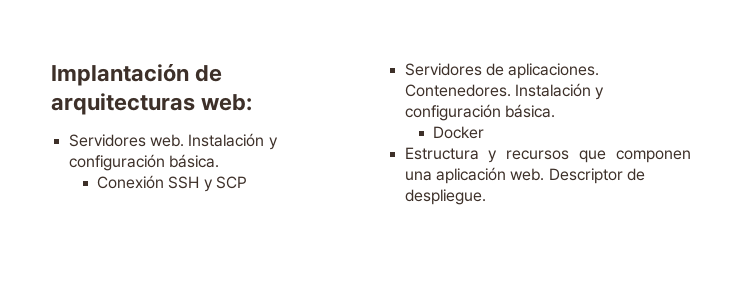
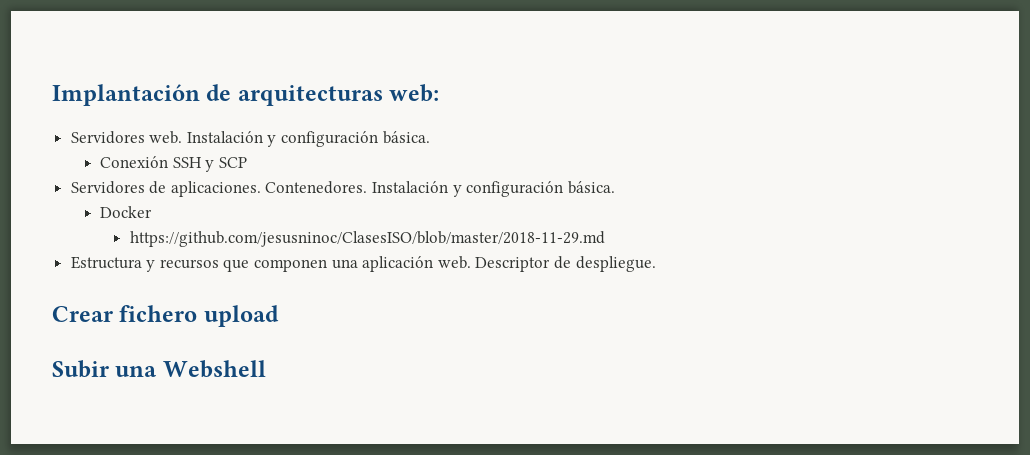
(484, 132) none -> [129,231,605,247] // https://github.com/jesusninoc/ClasesISO/blob/master/2018-11-29.md
(486, 197) none -> [52,305,279,327] [52,360,266,378] // Crear fichero upload // Subir una Webshell

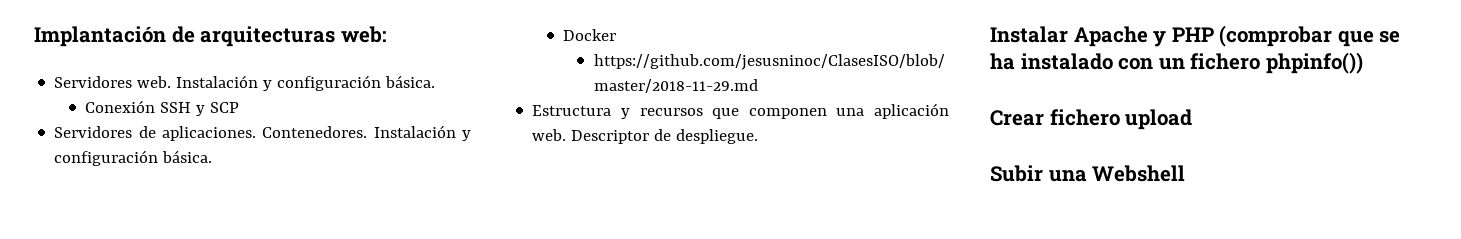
(656, 264) none -> [990,25,1401,47] [990,52,1363,74] // Instalar Apache y PHP (comprobar que se ha instalado con un fichero phpinfo())

